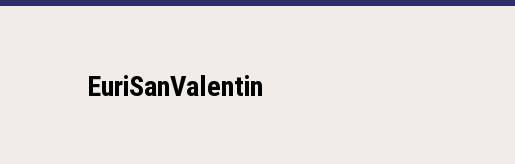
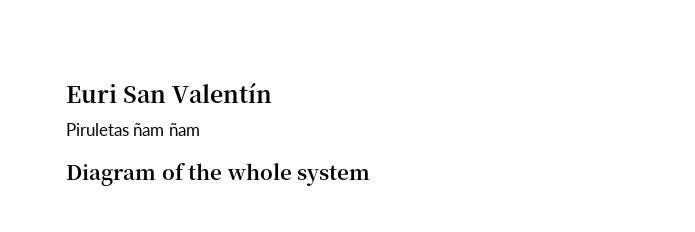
[87,75,263,96] EuriSanValentin -> [66,83,273,103] [66,123,200,136] [66,163,371,186] Euri San Valentín // Piruletas ñam ñam // Diagram of the whole system

